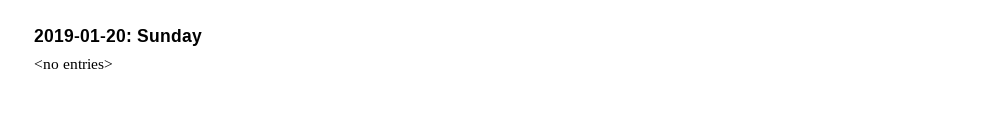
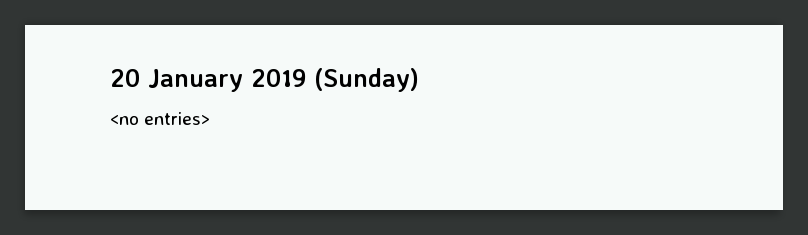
[34,29,202,46] 2019-01-20: Sunday -> [110,68,419,92] 20 January 2019 (Sunday)

